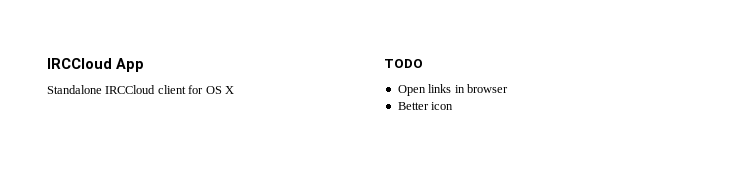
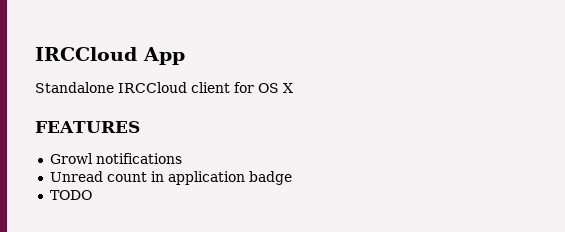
[384,59,423,68] [397,84,508,96] [397,102,454,110] TODO // Open links in browser // Better icon -> [35,121,140,133] [49,153,182,164] [49,171,292,185] [49,190,92,200] FEATURES // Growl notifications // Unread count in application badge // TODO

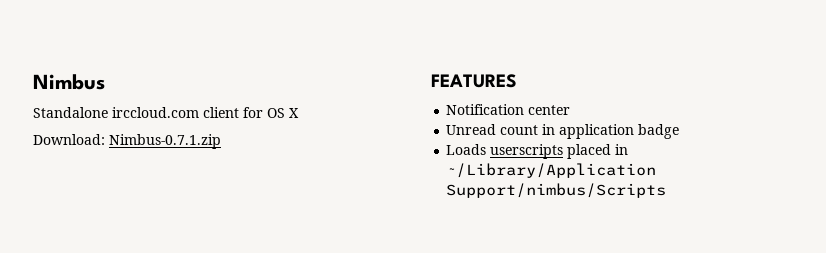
[35,47,185,65] IRCCloud App -> [33,74,105,90] Nimbus
[118,82,187,93] IRCCloud -> [112,107,199,118] irccloud.com
(293, 88) none -> [33,134,221,149] // Download: Nimbus-0.7.1.zip
[49,153,182,164] Growl notifications -> [446,104,571,115] Notification center
[49,190,92,200] TODO -> [446,144,629,159] [446,163,657,178] [446,183,667,198] Loads userscripts placed in ~/Library/Application Support/nimbus/Scripts

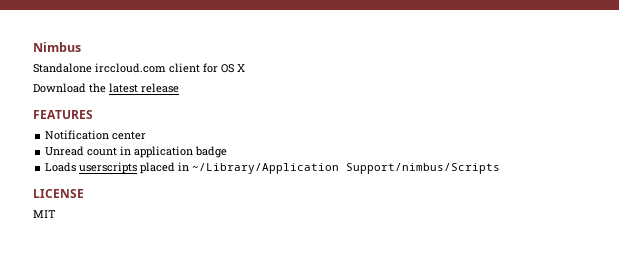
[33,134,221,149] Download: Nimbus-0.7.1.zip -> [33,83,179,93] Download the latest release
(667, 190) none -> [33,189,84,198] [33,210,56,218] // LICENSE // MIT

